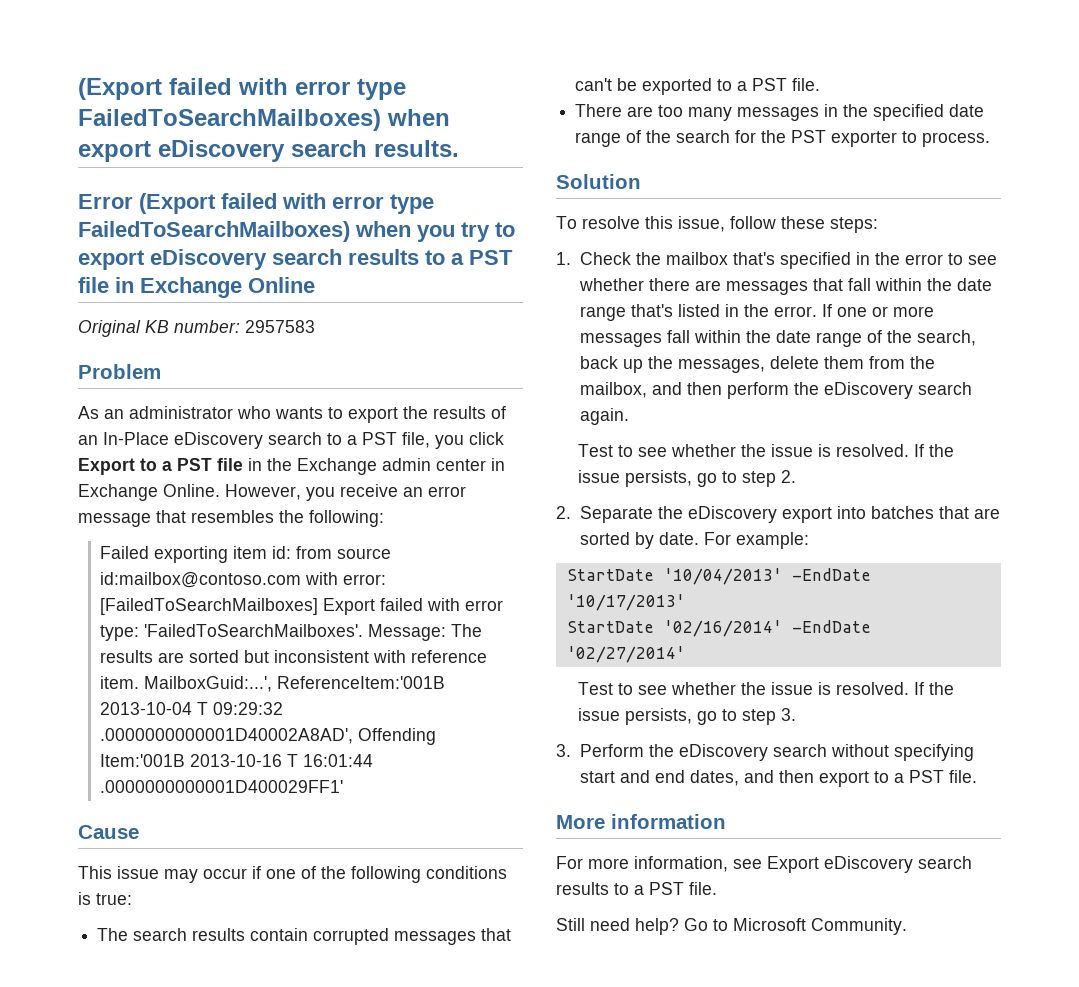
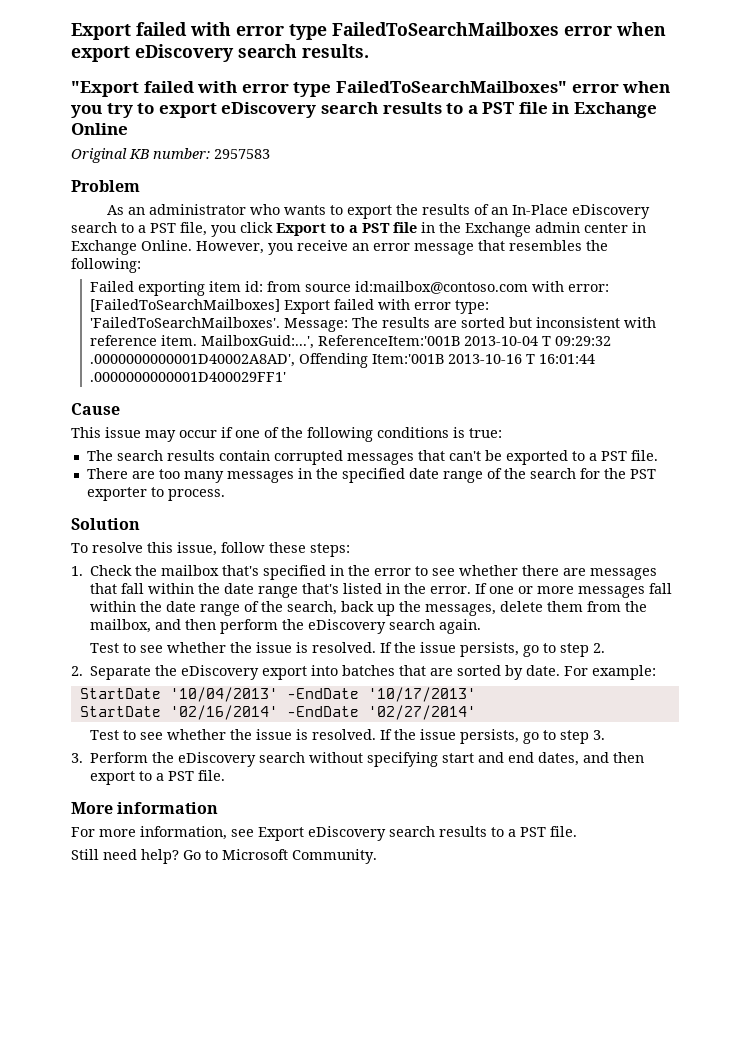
[78,78,406,100] [78,109,381,131] (Export failed with error type FailedToSearchMailboxes) -> [71,22,612,40] Export failed with error type FailedToSearchMailboxes error
[78,193,434,214] [78,221,350,242] Error (Export failed with error type FailedToSearchMailboxes) -> [71,81,619,97] "Export failed with error type FailedToSearchMailboxes" error

